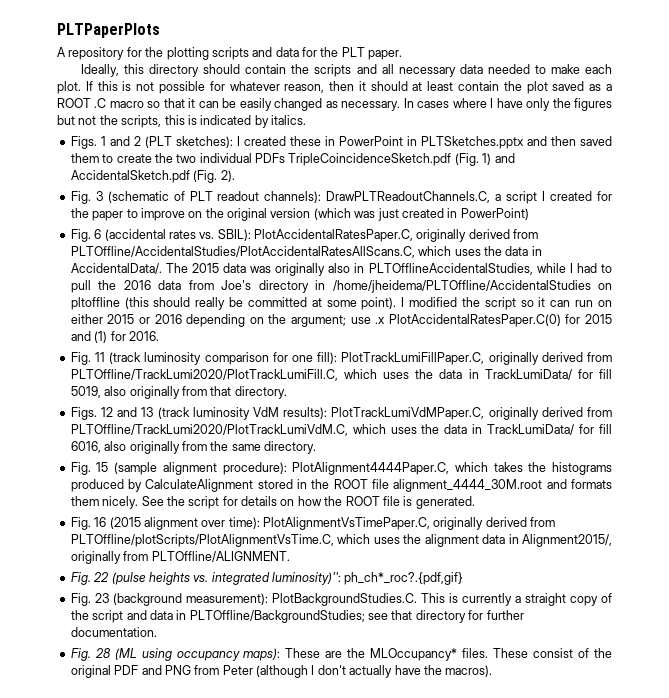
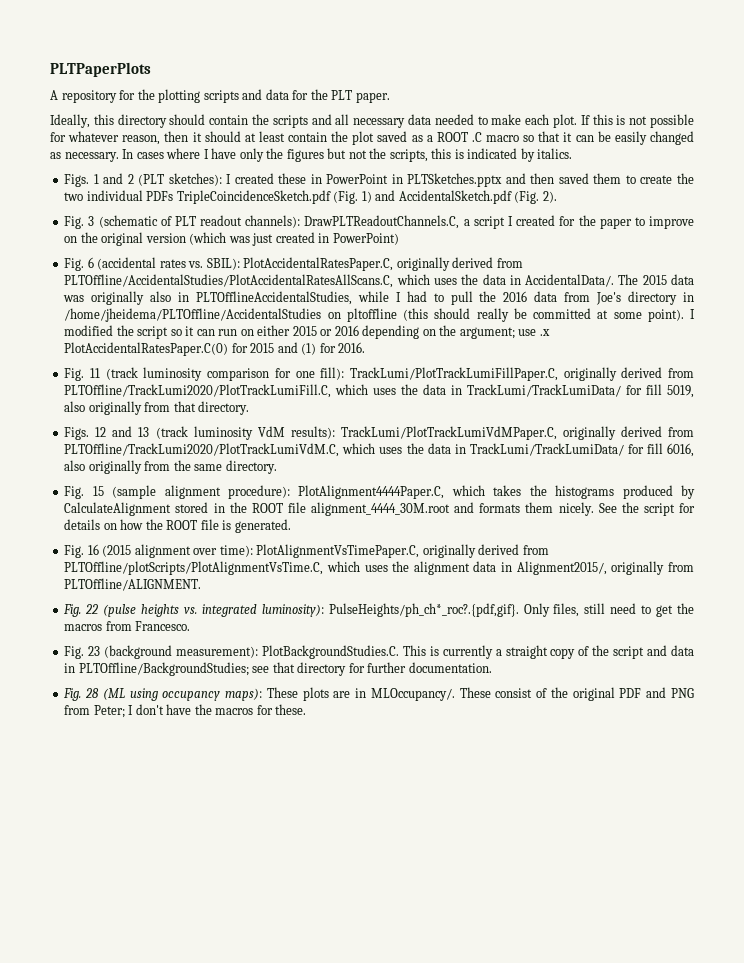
[341,352,485,365] PlotTrackLumiFillPaper.C, -> [349,367,558,381] TrackLumi/PlotTrackLumiFillPaper.C,
[484,369,572,380] TrackLumiData/ -> [467,384,622,397] TrackLumi/TrackLumiData/
[331,407,485,420] PlotTrackLumiVdMPaper.C, -> [340,426,557,440] TrackLumi/PlotTrackLumiVdMPaper.C,
[487,424,575,435] TrackLumiData/ -> [469,443,624,456] TrackLumi/TrackLumiData/
[272,572,464,585] luminosity)'': ph_ch*_roc?.{pdf,gif} -> [261,603,694,617] [64,621,191,631] luminosity): PulseHeights/ph_ch*_roc?.{pdf,gif}. Only files, still need to get the macros from Francesco.
[325,648,489,661] are the MLOccupancy* files. -> [302,687,455,701] plots are in MLOccupancy/.
[222,665,308,678] Peter (although -> [93,705,125,718] Peter;
[349,665,393,678] actually -> (164, 709) none
[445,665,493,677] macros). -> [215,704,307,715] macros for these.

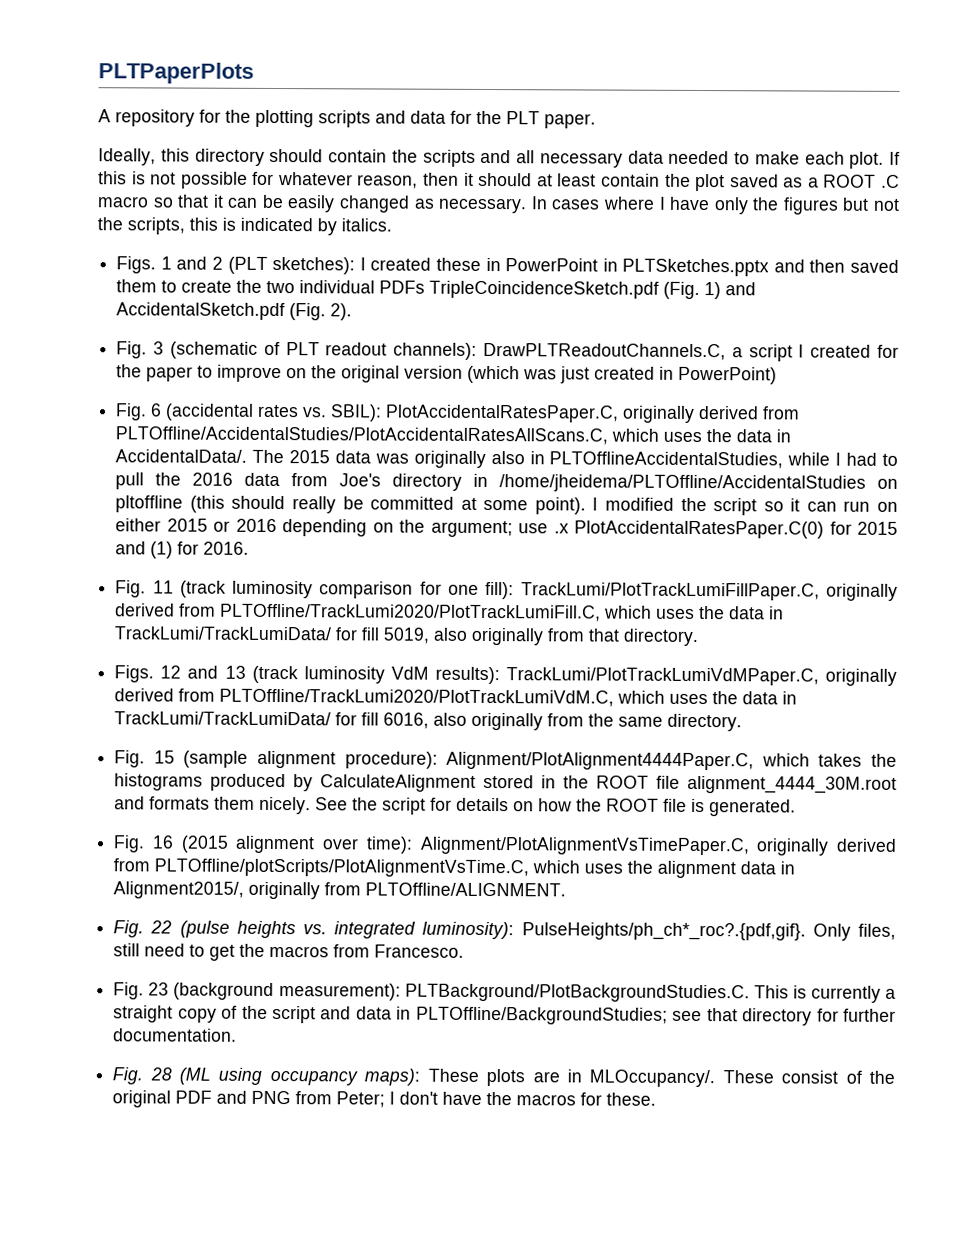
[298,485,445,499] PlotAlignment4444Paper.C, -> [446,751,755,771] Alignment/PlotAlignment4444Paper.C,
[256,544,420,558] PlotAlignmentVsTimePaper.C, -> [419,836,750,856] Alignment/PlotAlignmentVsTimePaper.C,
[261,645,399,659] PlotBackgroundStudies.C. -> [404,983,750,1003] PLTBackground/PlotBackgroundStudies.C.

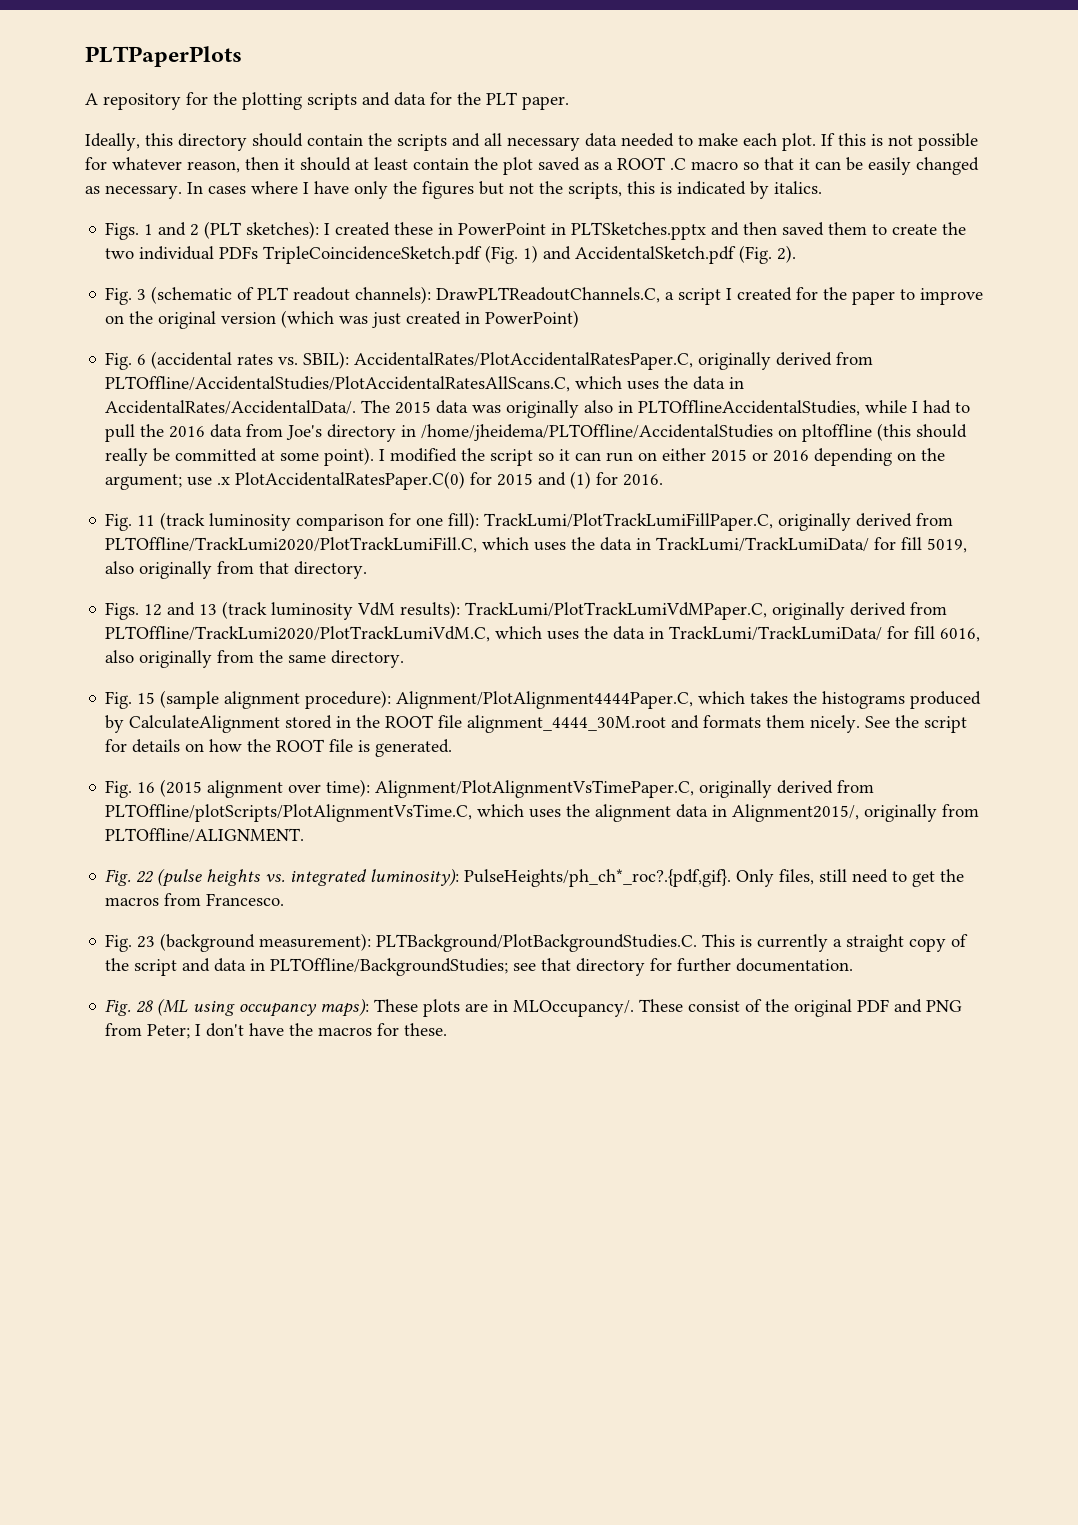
[385,404,620,423] PlotAccidentalRatesPaper.C, -> [354,352,694,370] AccidentalRates/PlotAccidentalRatesPaper.C,
[115,449,248,463] AccidentalData/. -> [105,400,357,415] AccidentalRates/AccidentalData/.

